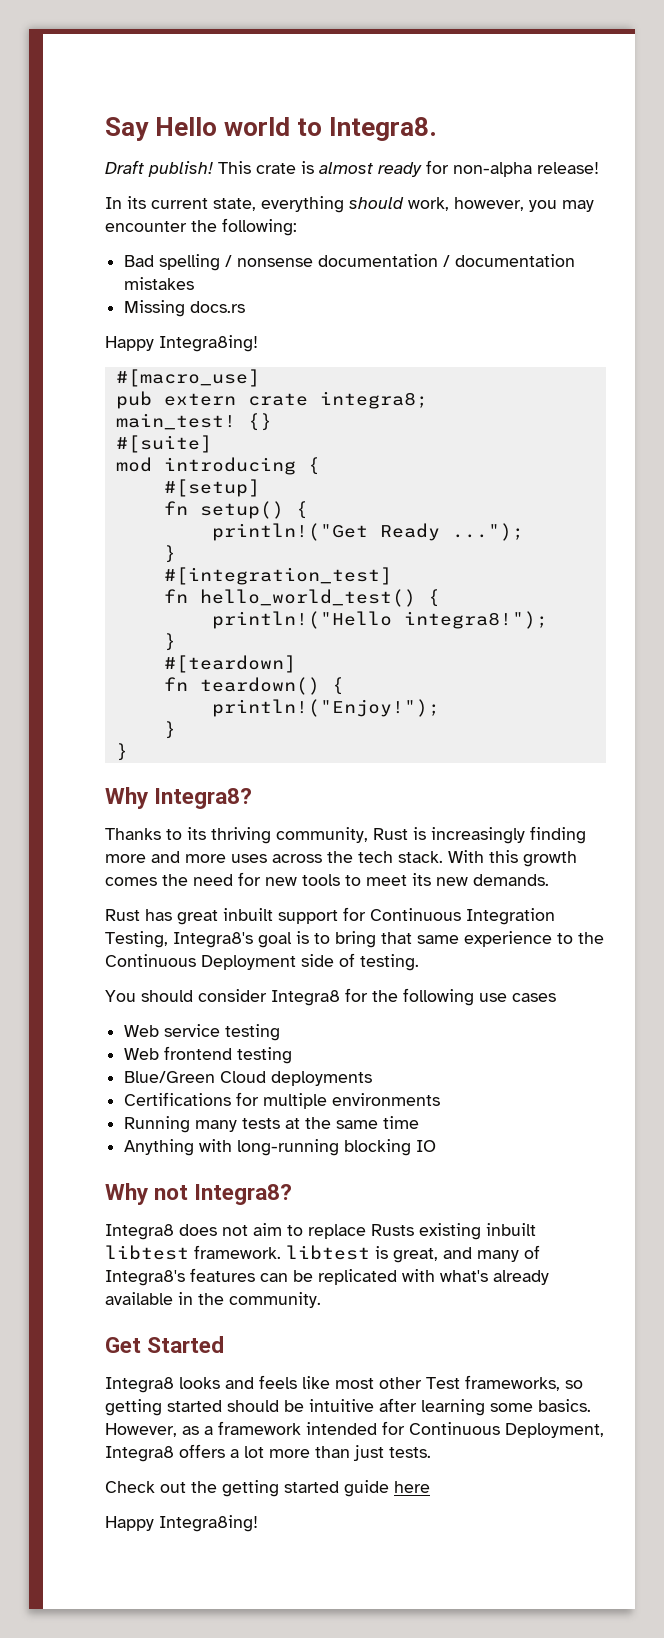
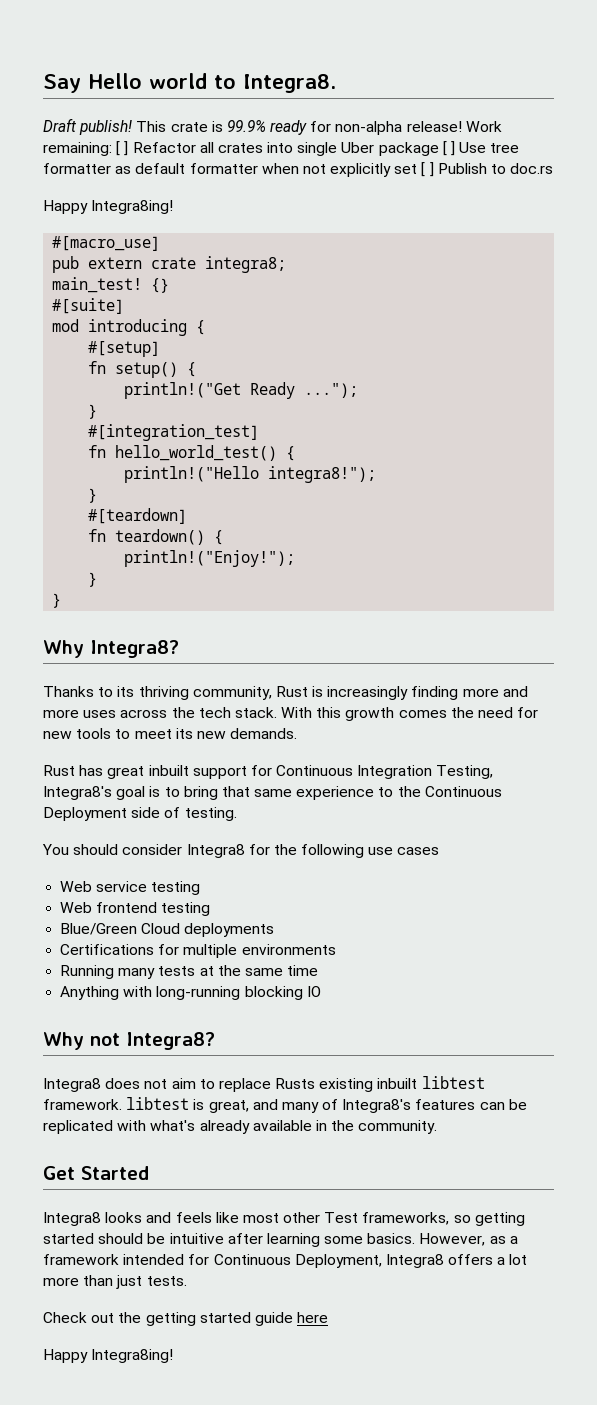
[319,162,373,174] almost -> [226,120,266,132] 99.9%
[105,196,594,213] [105,218,297,236] [124,254,576,271] [124,277,195,290] [124,300,246,317] // In its current state, everything should work, however, you may encounter the following: // Bad spelling / nonsense documentation / documentation mistakes // Missing docs.rs -> [465,121,502,132] [43,141,520,156] [43,162,554,177] Work remaining: [ ] Refactor all crates into single Uber package [ ] Use tree formatter as default formatter when not explicitly set [ ] Publish to doc.rs

